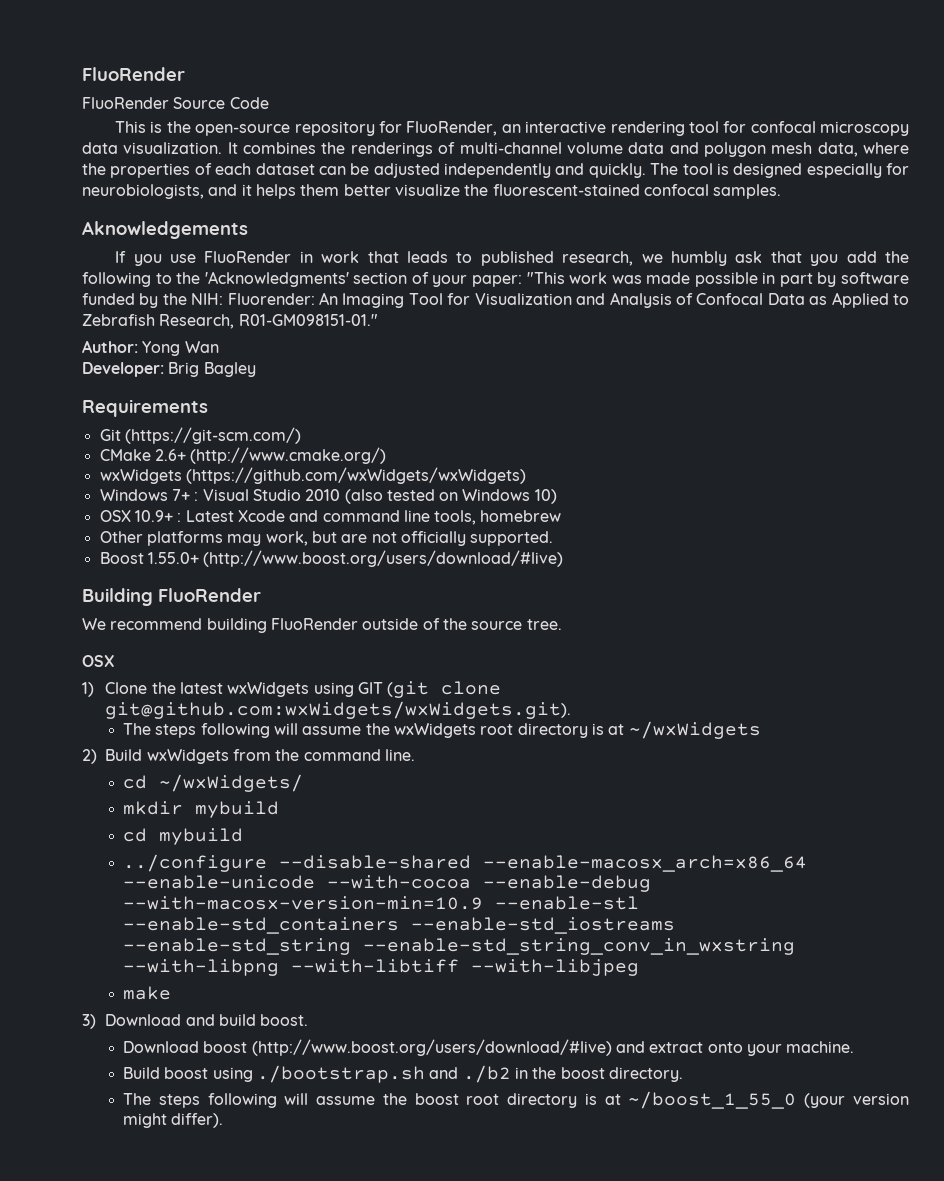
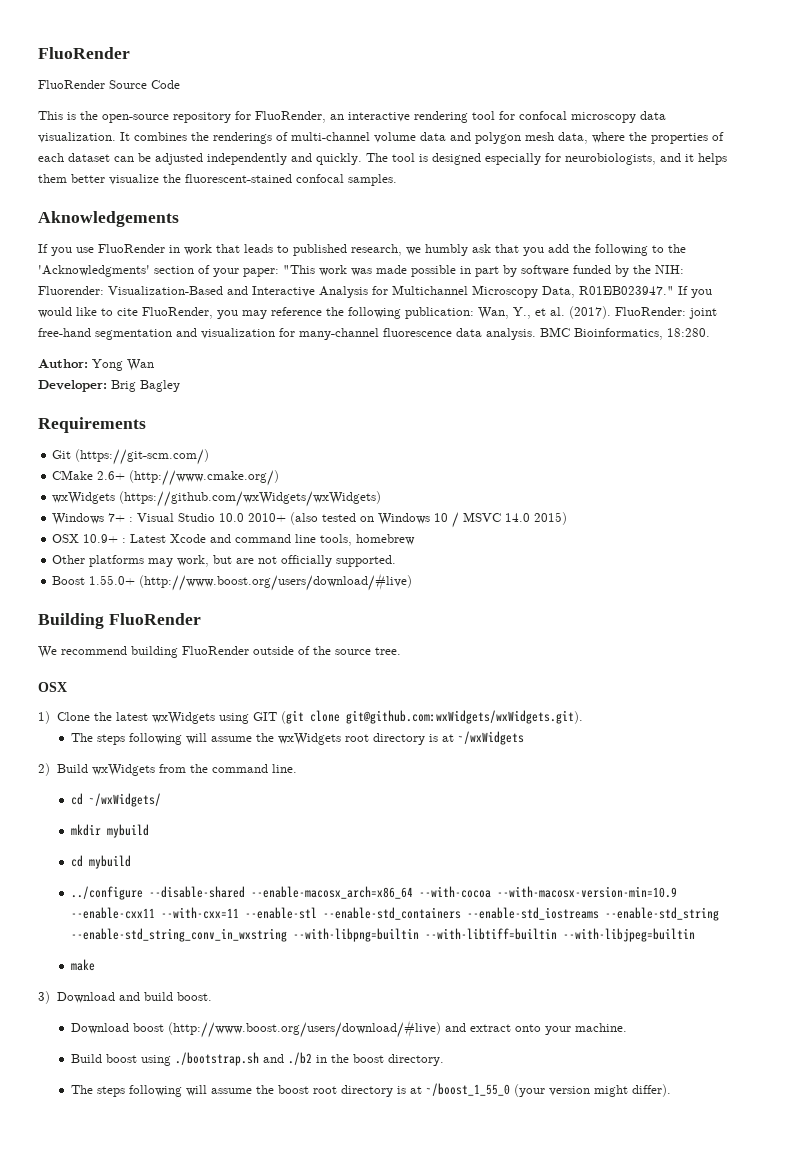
[319,292,909,308] [82,314,378,329] An Imaging Tool for Visualization and Analysis of Confocal Data as Applied to Zebrafish Research, R01-GM098151-01." -> [108,285,712,298] [38,306,717,319] [38,327,710,340] Visualization-Based and Interactive Analysis for Multichannel Microscopy Data, R01EB023947." If you would like to cite FluoRender, you may reference the following publication: Wan, Y., et al. (2017). FluoRender: joint free-hand segmentation and visualization for many-channel fluorescence data analysis. BMC Bioinformatics, 18:280.
[305,489,341,501] 2010 -> [219,513,287,522] 10.0 2010+
[534,489,557,504] 10) -> [434,512,568,528] 10 / MSVC 14.0 2015)
[123,875,652,892] [123,896,484,910] --enable-unicode --with-cocoa --enable-debug --with-macosx-version-min=10.9 -> [418,886,677,898] [70,907,239,919] --with-cocoa --with-macosx-version-min=10.9 --enable-cxx11 --with-cxx=11
[123,959,640,976] --with-libpng --with-libtiff --with-libjpeg -> [292,928,695,942] --with-libpng=builtin --with-libtiff=builtin --with-libjpeg=builtin

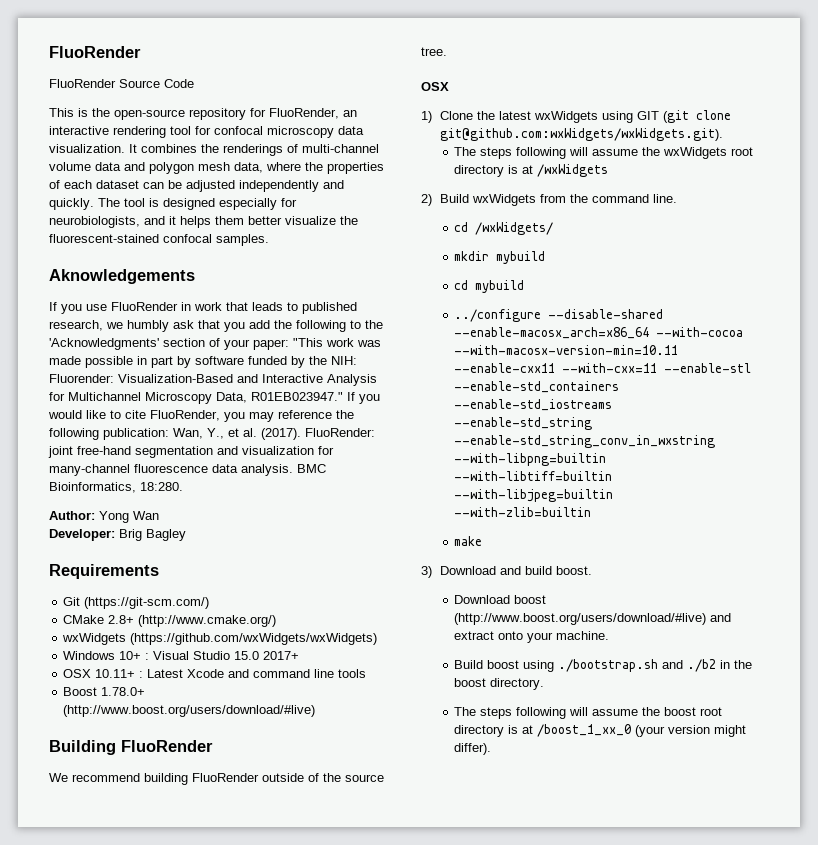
[97,471,126,480] 2.6+ -> [108,615,135,624] 2.8+
[108,513,126,522] 7+ -> [119,651,142,660] 10+
[219,512,568,528] [52,534,119,543] 10.0 2010+ (also tested on Windows 10 / MSVC 14.0 2015) // OSX 10.9+ -> [234,651,300,660] [63,669,136,678] 15.0 2017+ // OSX 10.11+
[320,534,416,546] [52,555,397,567] tools, homebrew // Other platforms may work, but are not officially supported. -> [338,669,367,678] tools
[89,575,136,585] 1.55.0+ -> [101,687,146,696] 1.78.0+
[457,731,524,745] ~/wxWidgets -> [537,164,609,177] /wxWidgets
[88,793,161,807] ~/wxWidgets/ -> [475,222,554,235] /wxWidgets/
[496,886,677,898] --with-macosx-version-min=10.9 -> [454,345,679,355] --with-macosx-version-min=10.11
(695, 935) none -> [454,507,592,517] --with-zlib=builtin
[425,1083,510,1096] ~/boost_1_55_0 -> [537,724,632,737] /boost_1_xx_0

